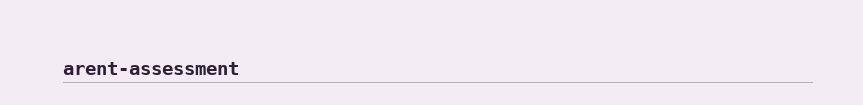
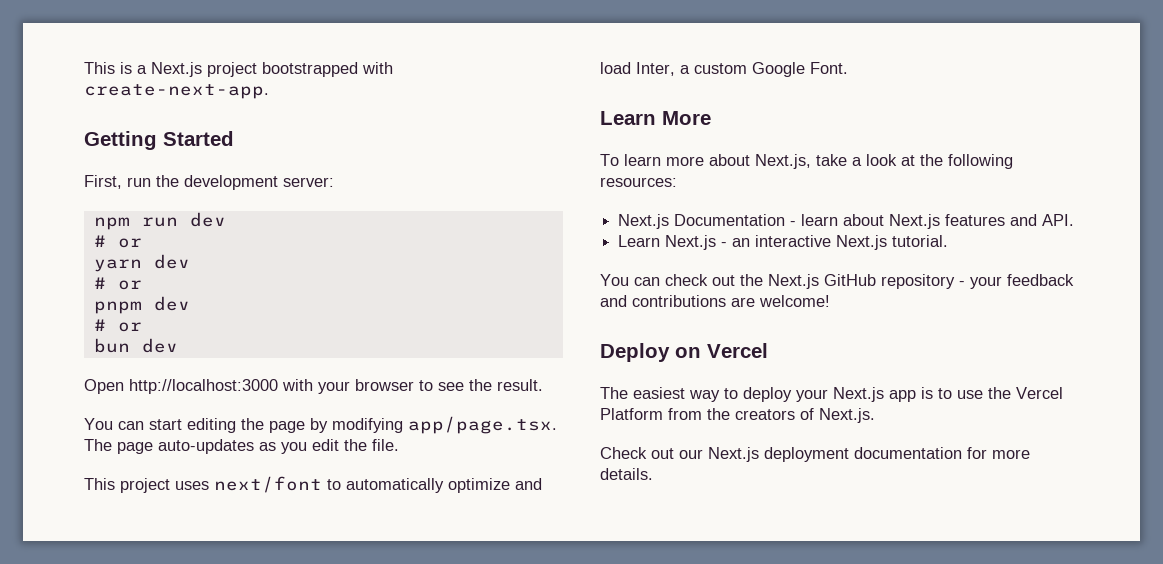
[63,62,239,75] arent-assessment -> [84,62,393,77] [84,84,269,99] [84,131,234,150] [84,175,334,190] [93,212,226,230] [93,235,142,248] [93,254,190,272] [93,277,142,290] [93,296,190,314] [93,319,142,332] [93,338,178,353] [84,379,543,394] [84,416,557,434] [84,439,399,454] [84,476,542,493] [600,62,848,77] [600,111,711,125] [600,154,1013,169] [600,177,677,187] [618,214,1075,229] [618,235,949,250] [600,274,1074,289] [600,295,830,307] [600,343,768,362] [600,387,1063,402] [600,408,875,423] [600,447,1030,462] [600,468,653,480] This is a Next.js project bootstrapped with create-next-app. // Getting Started // First, run the development server: // npm run dev // # or // yarn dev // # or // pnpm dev // # or // bun dev // Open http://localhost:3000 with your browser to see the result. // You can start editing the page by modifying app/page.tsx. The page auto-updates as you edit the file. // This project uses next/font to automatically optimize and load Inter, a custom Google Font. // Learn More // To learn more about Next.js, take a look at the following resources: // Next.js Documentation - learn about Next.js features and API. // Learn Next.js - an interactive Next.js tutorial. // You can check out the Next.js GitHub repository - your feedback and contributions are welcome! // Deploy on Vercel // The easiest way to deploy your Next.js app is to use the Vercel Platform from the creators of Next.js. // Check out our Next.js deployment documentation for more details.

